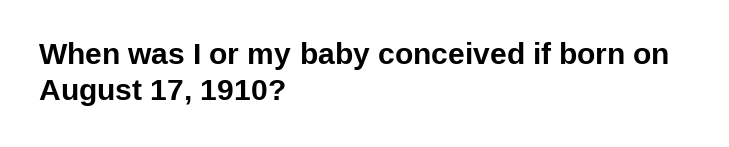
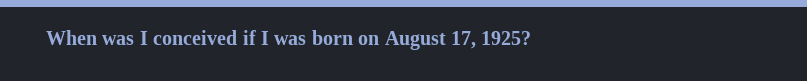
[209,42,552,70] or my baby conceived if -> [153,30,307,45] conceived if I was
[200,80,287,100] 1910? -> [481,31,532,45] 1925?

